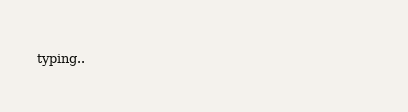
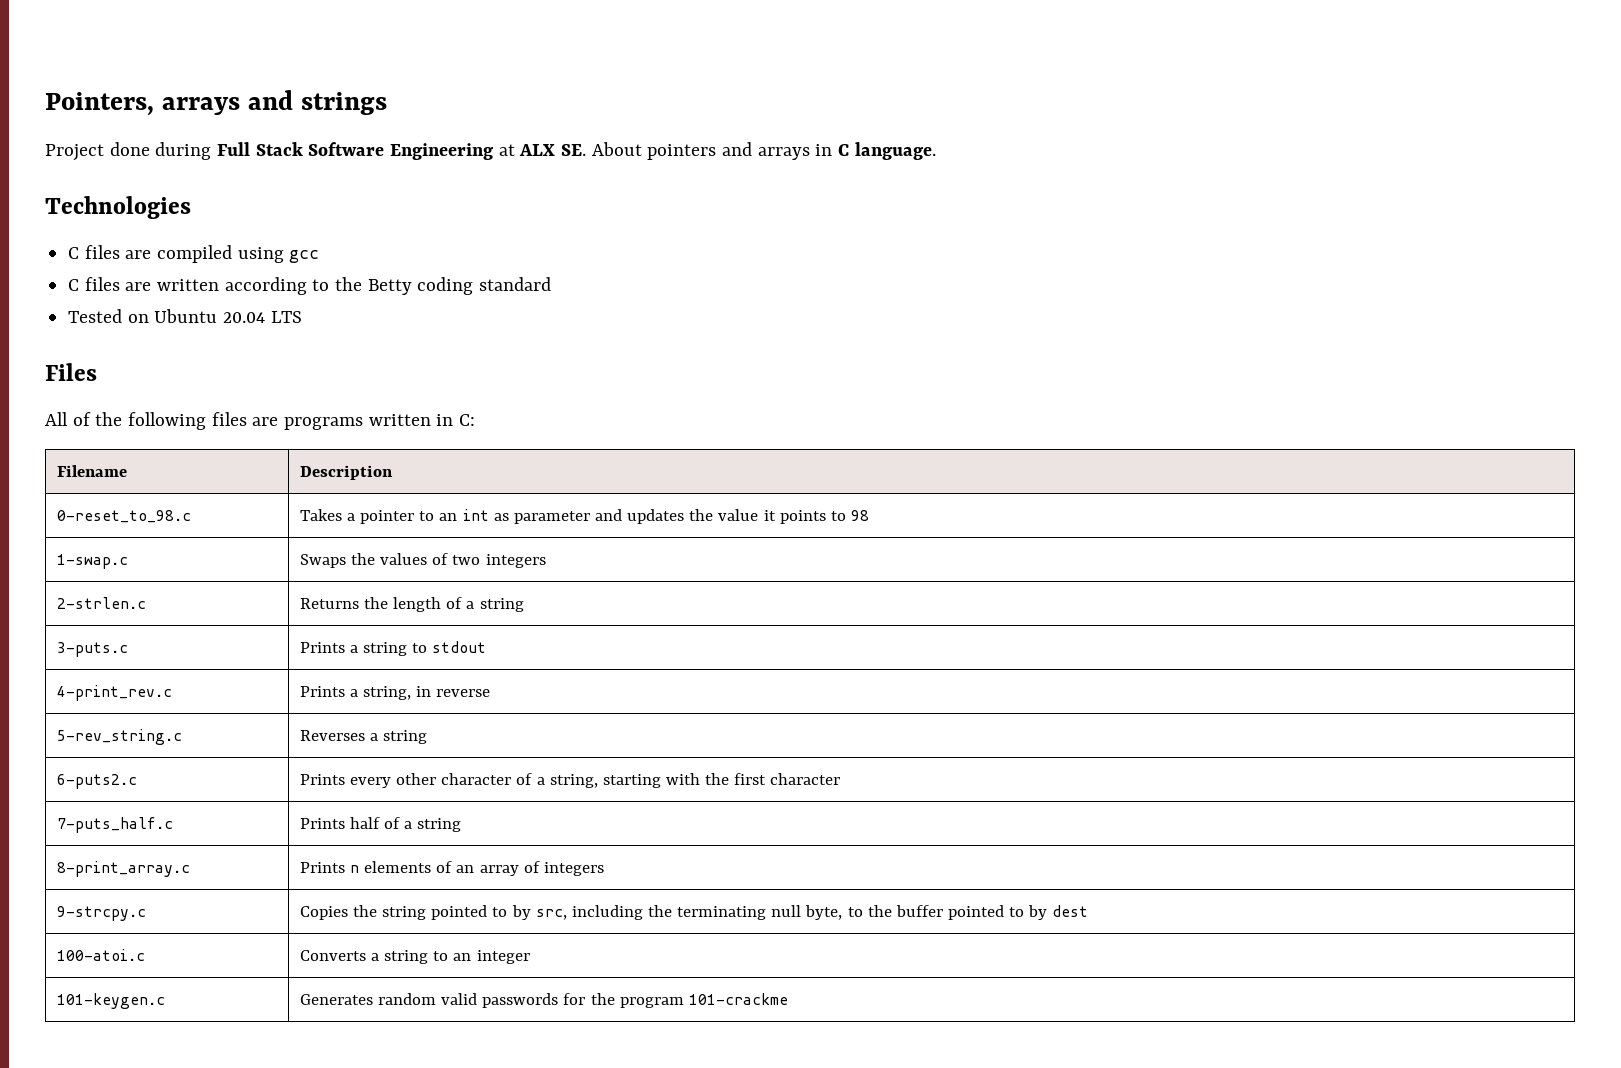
[37,54,85,66] typing.. -> [45,90,387,116] [45,142,936,161] [45,196,191,219] [68,245,320,263] [68,277,552,295] [68,309,302,323] [45,363,97,381] [45,412,476,430] [56,465,127,477] [299,465,393,480] [56,510,191,523] [299,509,869,524] [56,554,128,569] [299,553,546,568] [56,597,146,609] [299,597,524,612] [56,642,128,657] [299,641,487,656] [56,685,172,701] [299,686,491,700] [56,729,182,745] [299,730,428,744] [56,774,137,789] [299,773,841,788] [56,817,173,833] [299,817,462,832] [56,861,190,877] [299,861,604,876] [56,906,146,921] [299,905,1089,920] [56,949,145,961] [299,950,530,964] [56,993,165,1009] [299,993,788,1008] Pointers, arrays and strings // Project done during Full Stack Software Engineering at ALX SE. About pointers and arrays in C language. // Technologies // C files are compiled using gcc // C files are written according to the Betty coding standard // Tested on Ubuntu 20.04 LTS // Files // All of the following files are programs written in C: // Filename | Description // 0-reset_to_98.c | Takes a pointer to an int as parameter and updates the value it points to 98 // 1-swap.c | Swaps the values of two integers // 2-strlen.c | Returns the length of a string // 3-puts.c | Prints a string to stdout // 4-print_rev.c | Prints a string, in reverse // 5-rev_string.c | Reverses a string // 6-puts2.c | Prints every other character of a string, starting with the first character // 7-puts_half.c | Prints half of a string // 8-print_array.c | Prints n elements of an array of integers // 9-strcpy.c | Copies the string pointed to by src, including the terminating null byte, to the buffer pointed to by dest // 100-atoi.c | Converts a string to an integer // 101-keygen.c | Generates random valid passwords for the program 101-crackme

